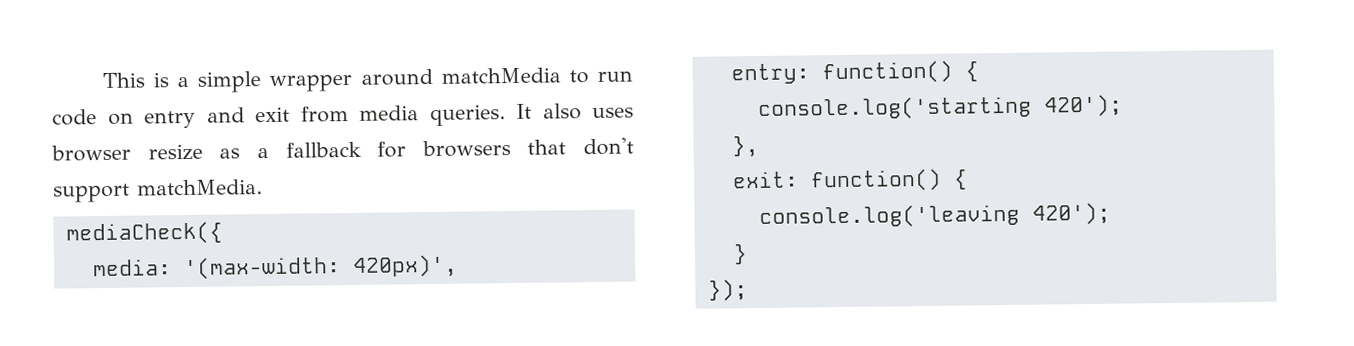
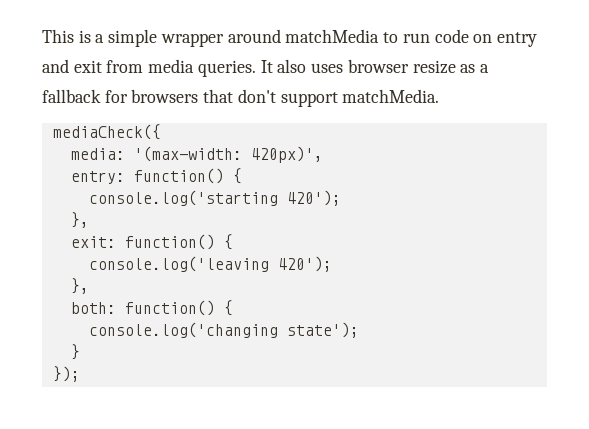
(1111, 214) none -> [70,278,89,294] [70,300,233,316] [88,322,359,338] // }, // both: function() { // console.log('changing state');

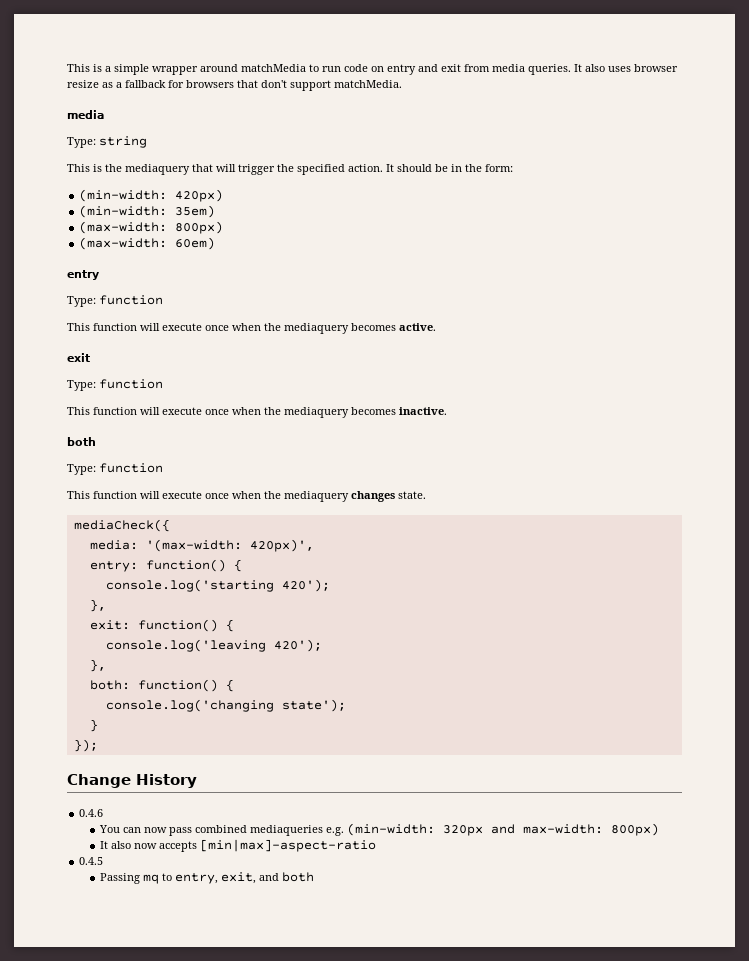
(440, 96) none -> [67,110,104,119] [67,136,147,148] [67,164,513,175] [79,189,224,202] [79,205,216,218] [79,221,224,234] [79,237,216,250] [67,270,99,280] [67,295,163,307] [67,323,436,334] [67,353,90,362] [67,379,163,391] [67,407,447,418] [67,437,96,446] [67,463,163,475] [67,491,426,502] // media // Type: string // This is the mediaquery that will trigger the specified action. It should be in the form: // (min-width: 420px) // (min-width: 35em) // (max-width: 800px) // (max-width: 60em) // entry // Type: function // This function will execute once when the mediaquery becomes active. // exit // Type: function // This function will execute once when the mediaquery becomes inactive. // both // Type: function // This function will execute once when the mediaquery changes state.
(80, 374) none -> [67,774,197,788] [79,809,104,817] [98,823,659,836] [99,839,376,852] [79,857,104,865] [99,872,314,884] // Change History // 0.4.6 // You can now pass combined mediaqueries e.g. (min-width: 320px and max-width: 800px) // It also now accepts [min|max]-aspect-ratio // 0.4.5 // Passing mq to entry, exit, and both

